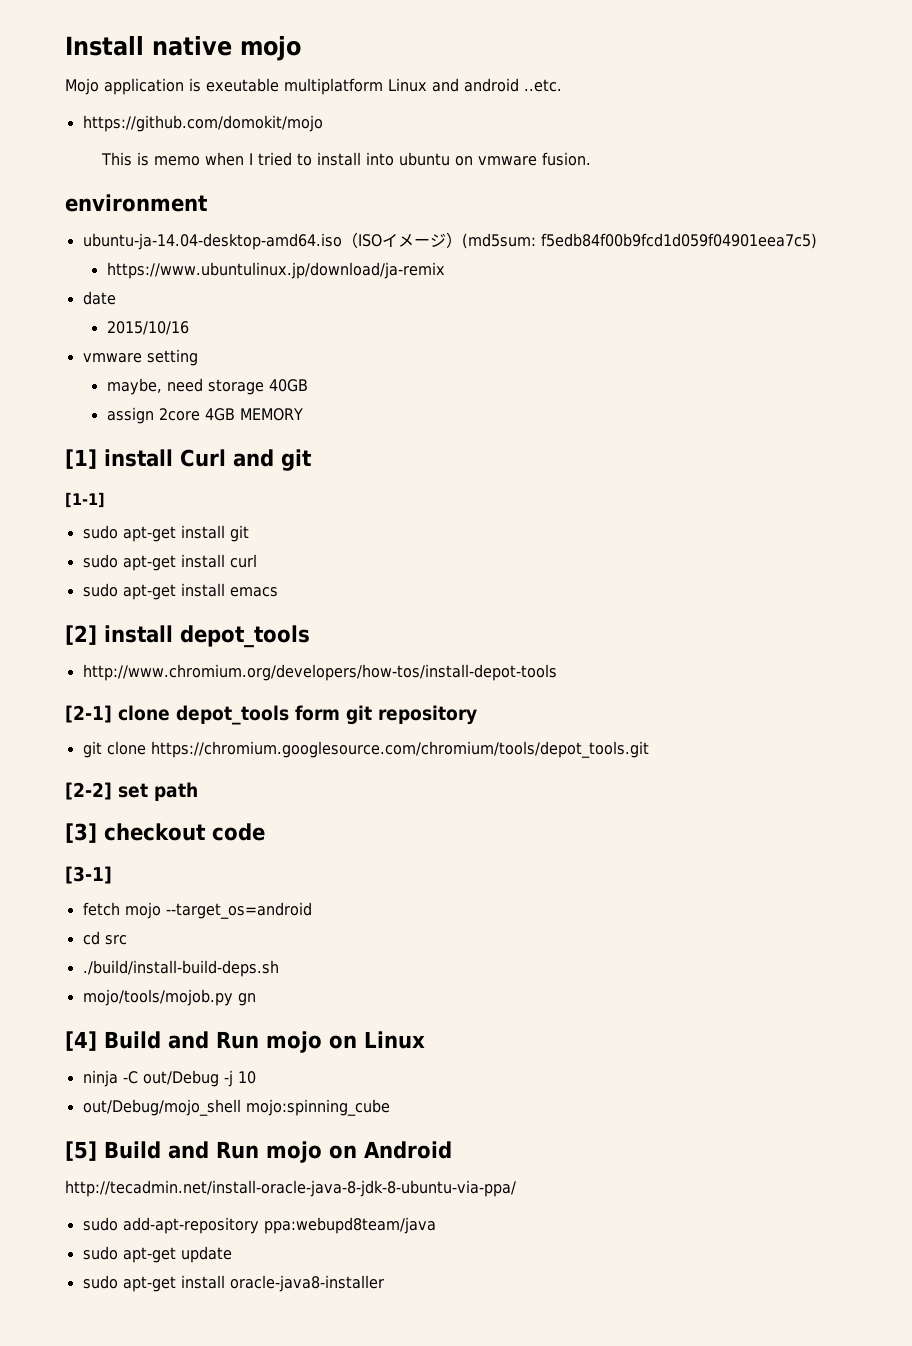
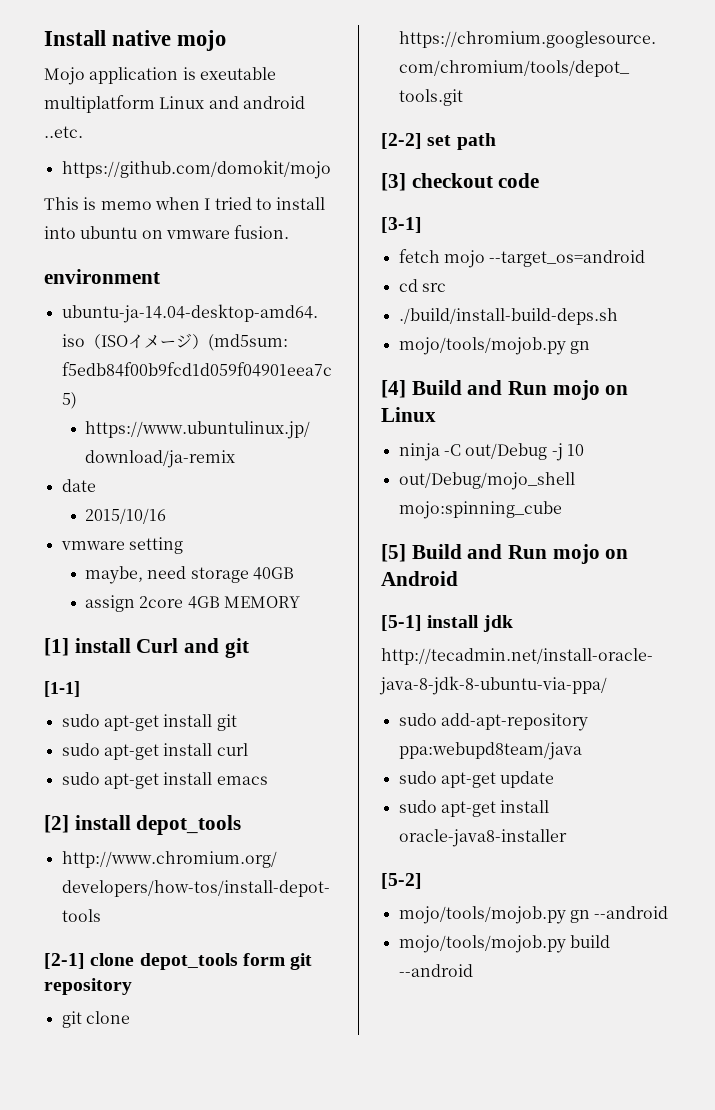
(452, 1150) none -> [381,615,513,632] // [5-1] install jdk
(384, 1283) none -> [381,873,422,889] [398,906,669,924] [398,935,610,953] [398,964,473,977] // [5-2] // mojo/tools/mojob.py gn --android // mojo/tools/mojob.py build --android

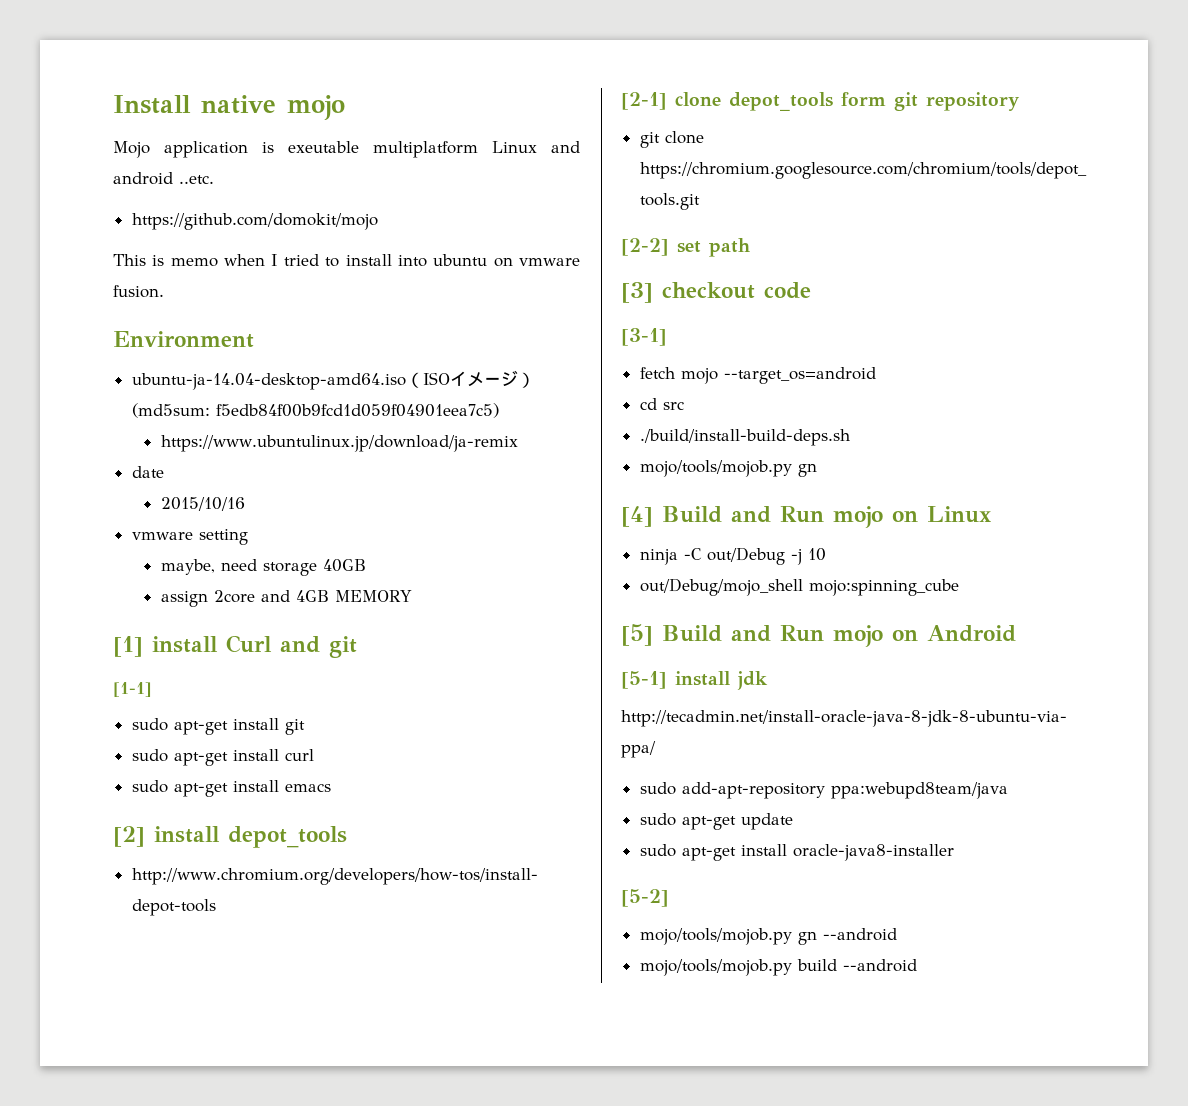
[44,269,160,284] environment -> [113,331,254,348] Environment
(184, 602) none -> [260,590,290,602] and

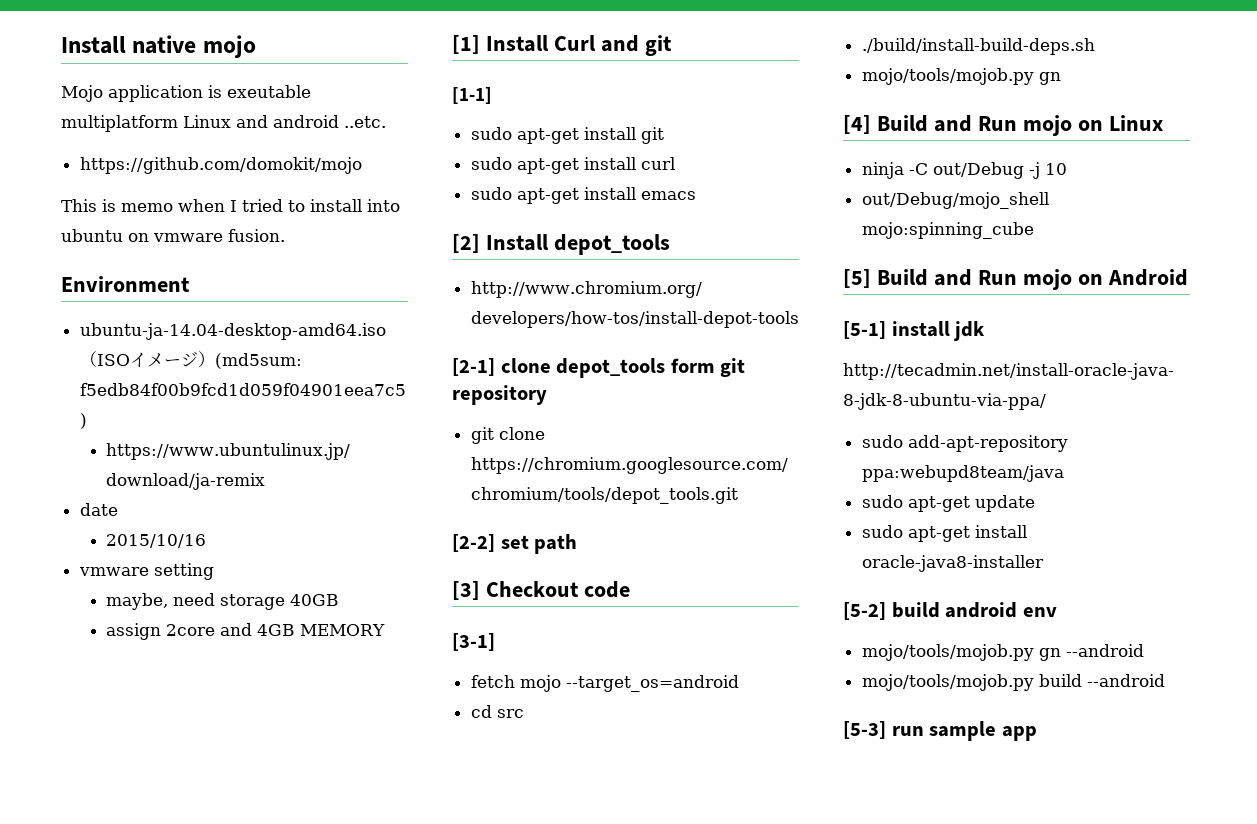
[152,636,218,653] install -> [485,35,549,52] Install
[154,826,220,843] install -> [485,234,549,251] Install
[662,282,755,299] checkout -> [485,581,579,597] Checkout
(669, 898) none -> [891,602,1057,618] build android env
(917, 965) none -> [843,721,1037,741] // [5-3] run sample app

